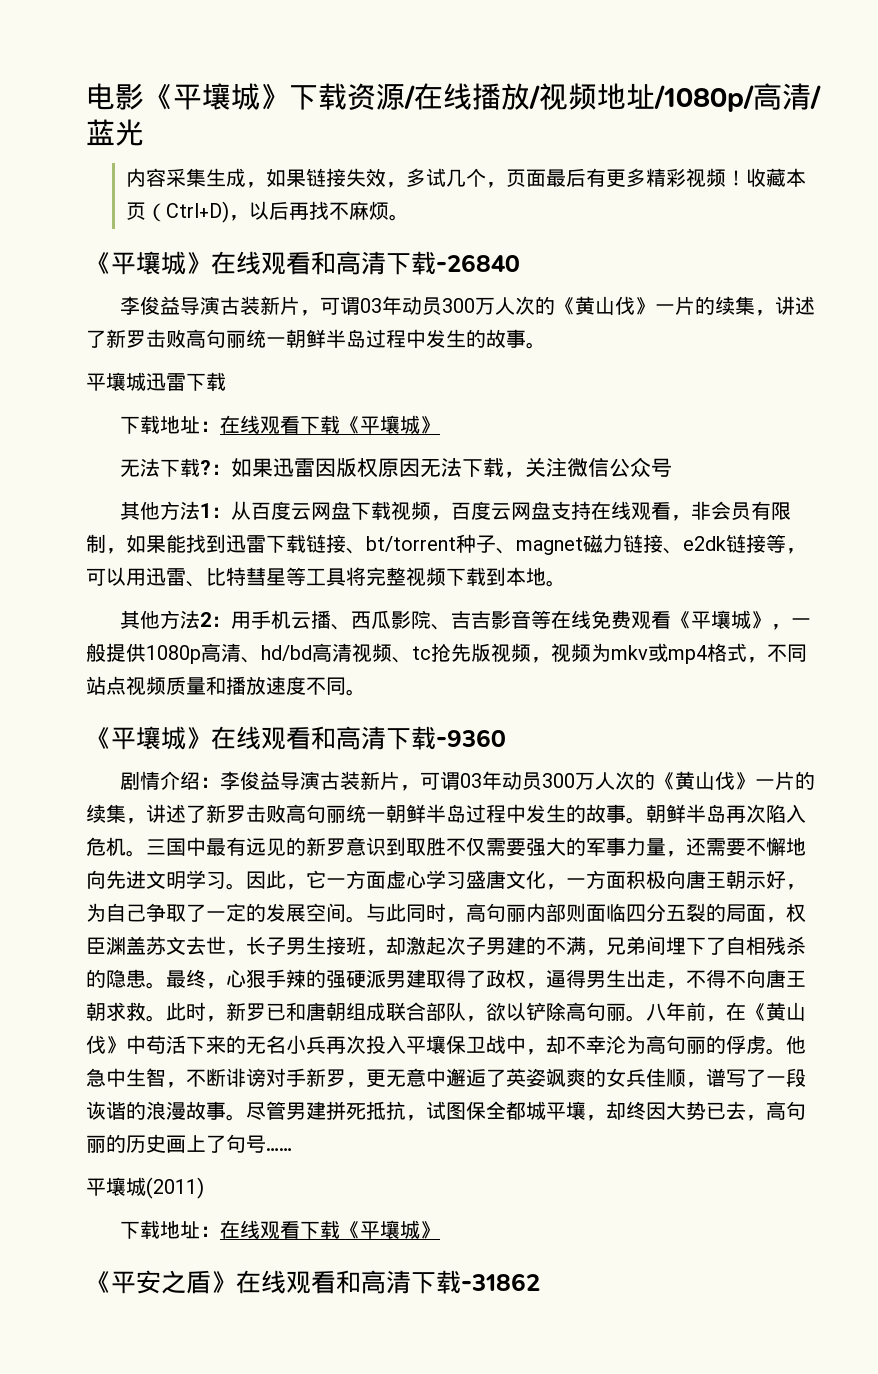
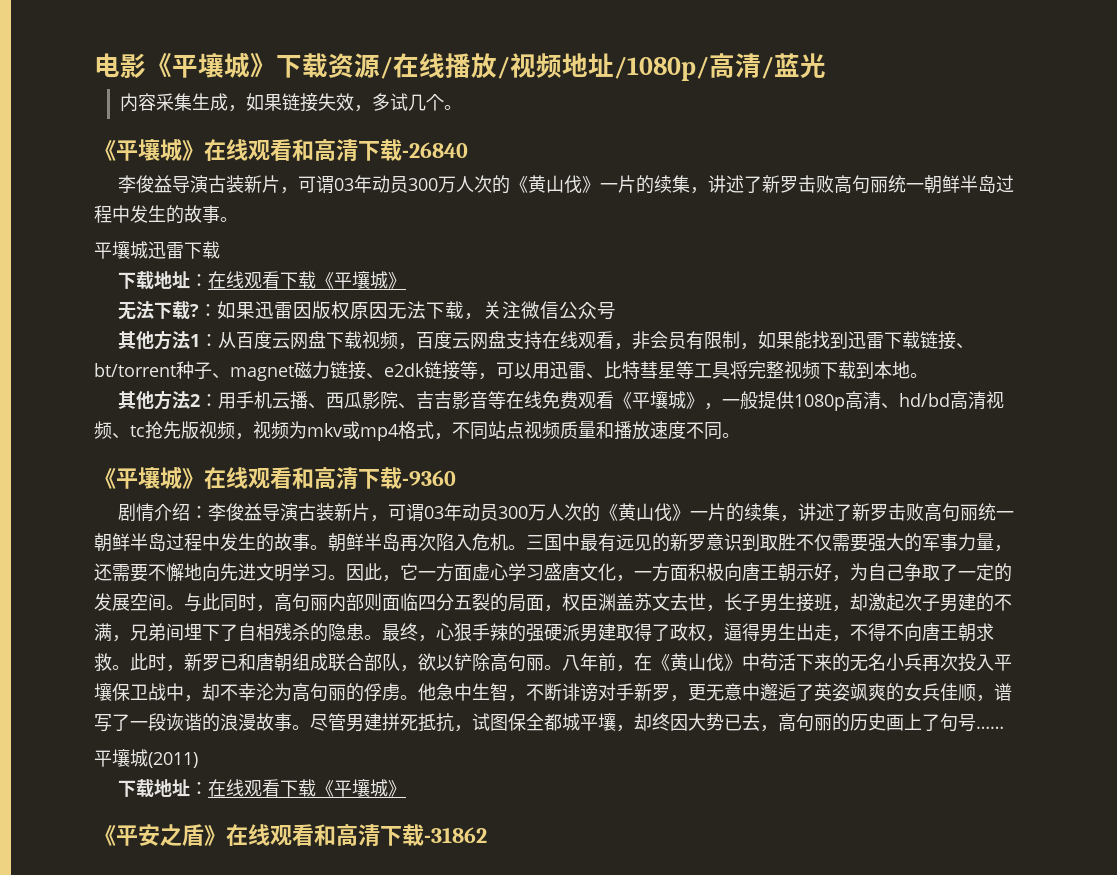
[485,168,806,188] [125,201,389,223] ，页面最后有更多精彩视频！收藏本页（Ctrl+D)，以后再找不麻烦 -> (444, 102) none

